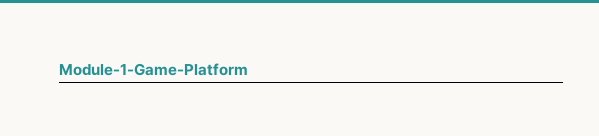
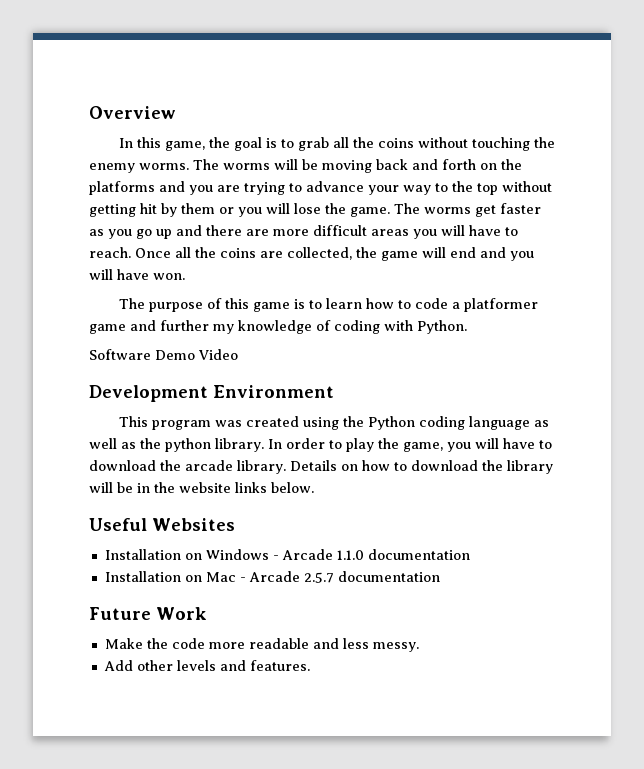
[59,63,248,76] Module-1-Game-Platform -> [89,106,176,119] [118,137,555,151] [89,159,522,173] [89,181,552,195] [89,203,541,217] [89,225,518,239] [89,247,534,261] [89,269,185,280] [118,298,538,312] [89,320,467,334] [89,349,238,360] [89,385,334,402] [118,416,549,430] [89,438,552,452] [89,460,553,474] [89,482,314,493] [89,518,235,531] [104,549,470,560] [104,571,440,583] [89,607,207,620] [104,638,419,652] [103,660,310,671] Overview // In this game, the goal is to grab all the coins without touching the enemy worms. The worms will be moving back and forth on the platforms and you are trying to advance your way to the top without getting hit by them or you will lose the game. The worms get faster as you go up and there are more difficult areas you will have to reach. Once all the coins are collected, the game will end and you will have won. // The purpose of this game is to learn how to code a platformer game and further my knowledge of coding with Python. // Software Demo Video // Development Environment // This program was created using the Python coding language as well as the python library. In order to play the game, you will have to download the arcade library. Details on how to download the library will be in the website links below. // Useful Websites // Installation on Windows - Arcade 1.1.0 documentation // Installation on Mac - Arcade 2.5.7 documentation // Future Work // Make the code more readable and less messy. // Add other levels and features.

